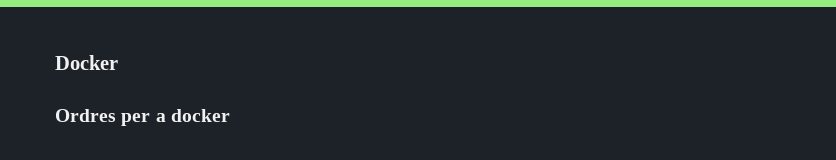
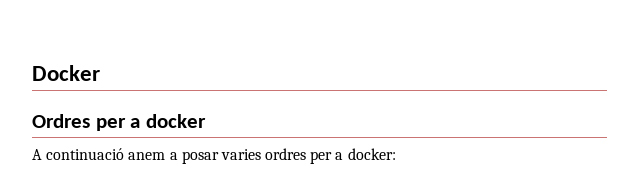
(230, 115) none -> [32,148,396,164] // A continuació anem a posar varies ordres per a docker:

